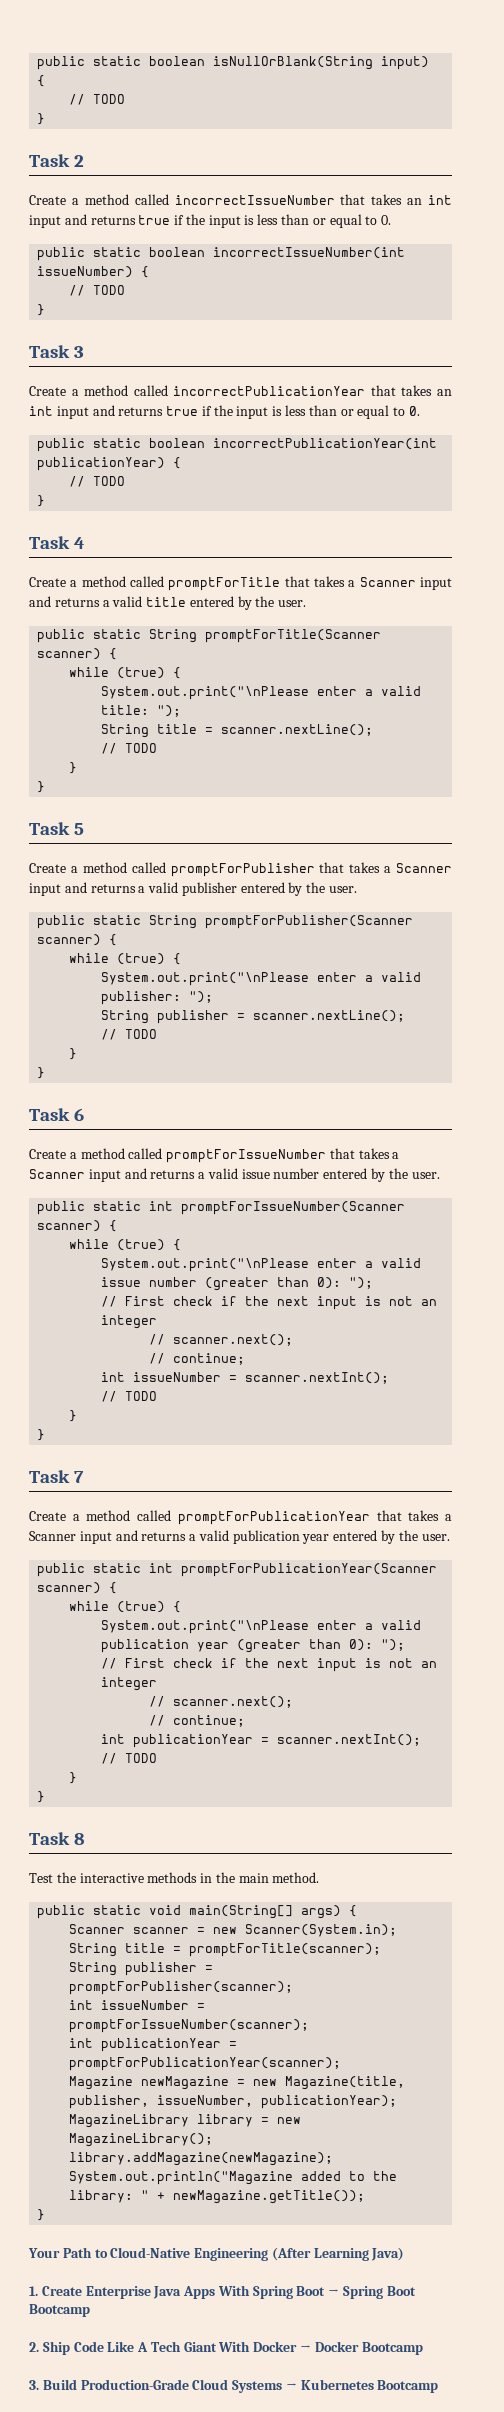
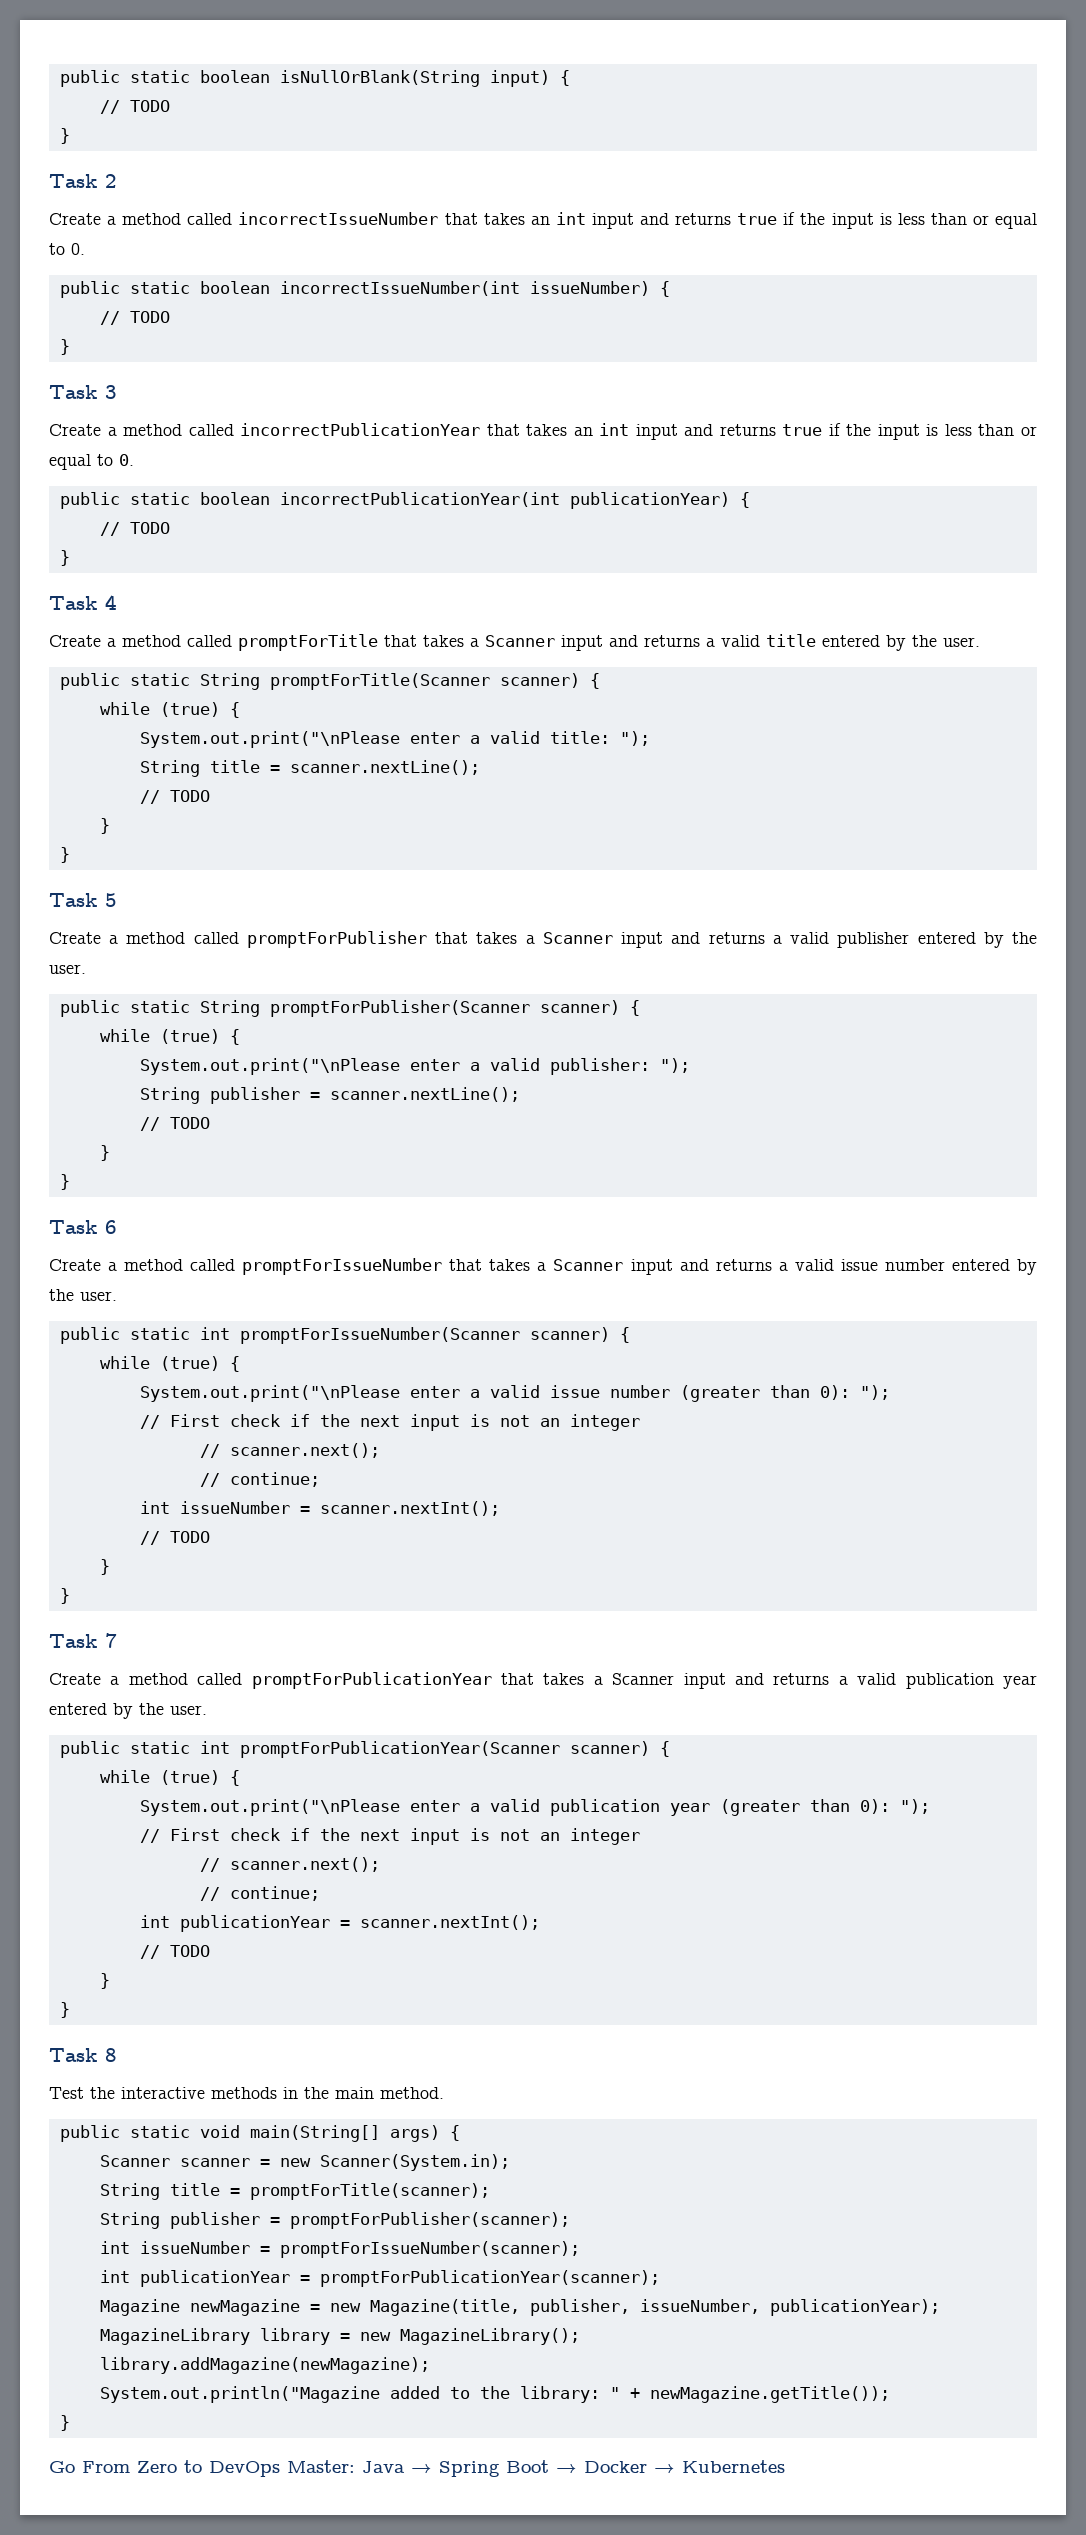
[28,2247,405,2261] [29,2285,416,2299] [29,2304,90,2317] [29,2341,423,2355] [29,2379,439,2393] Your Path to Cloud-Native Engineering (After Learning Java) // 1. Create Enterprise Java Apps With Spring Boot → Spring Boot Bootcamp // 2. Ship Code Like A Tech Giant With Docker → Docker Bootcamp // 3. Build Production-Grade Cloud Systems → Kubernetes Bootcamp -> [49,2460,785,2477] Go From Zero to DevOps Master: Java → Spring Boot → Docker → Kubernetes

